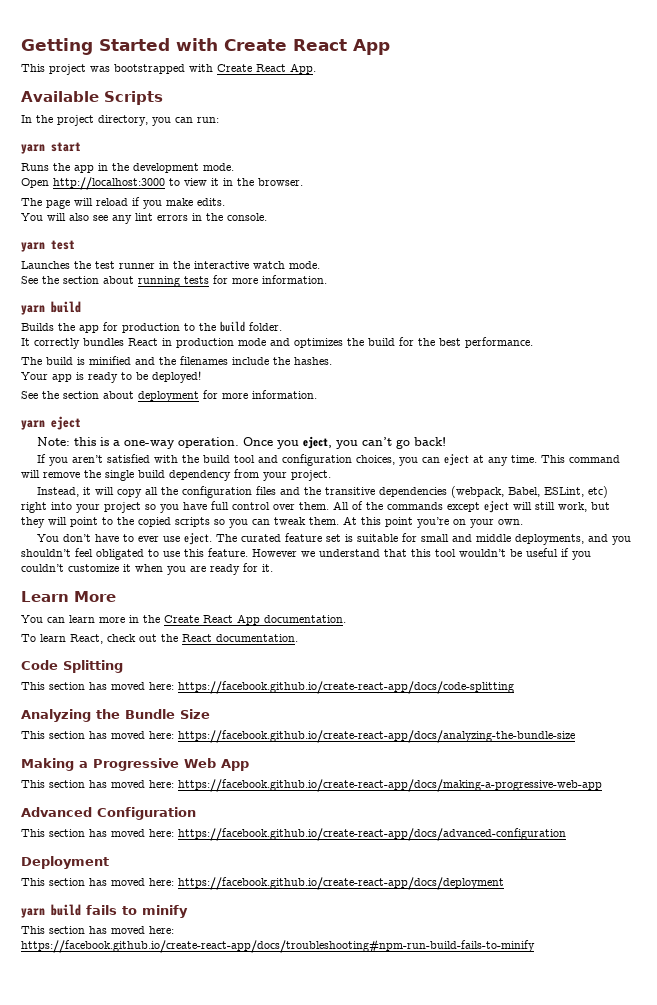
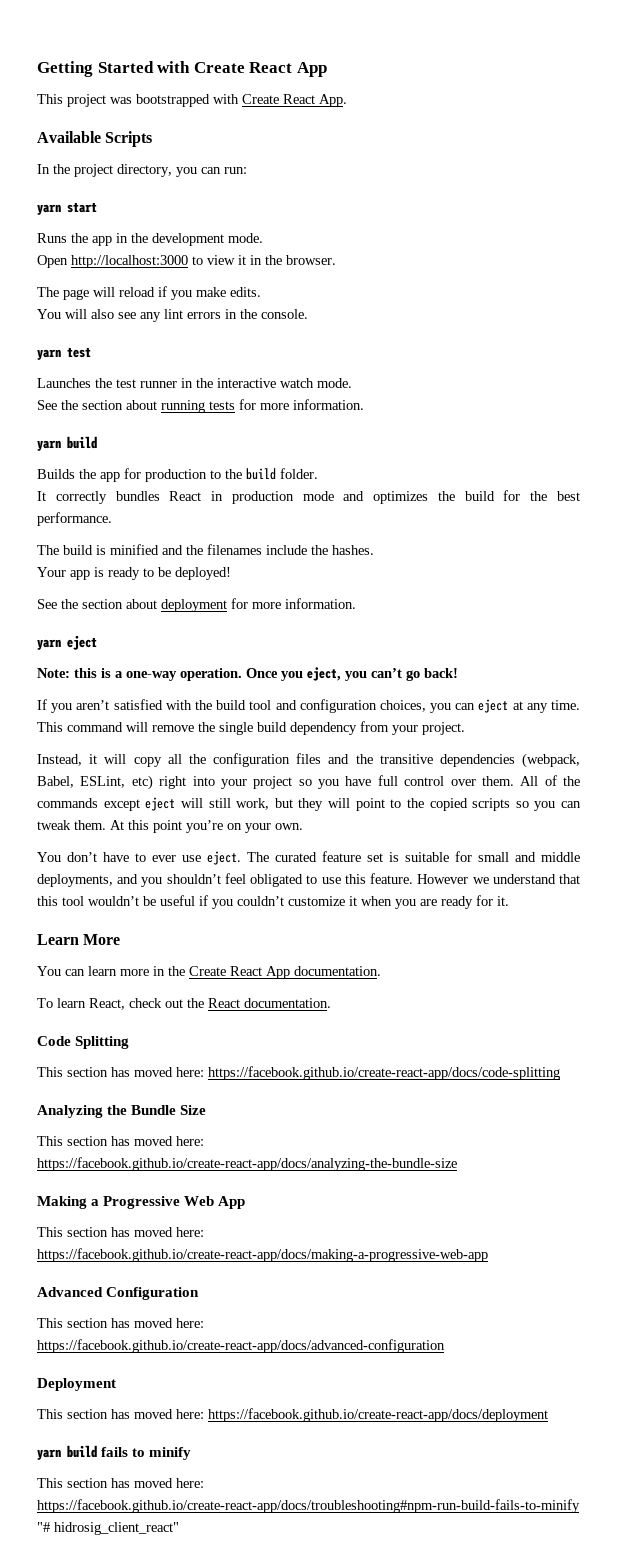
(535, 946) none -> [37,1522,179,1535] "# hidrosig_client_react"

